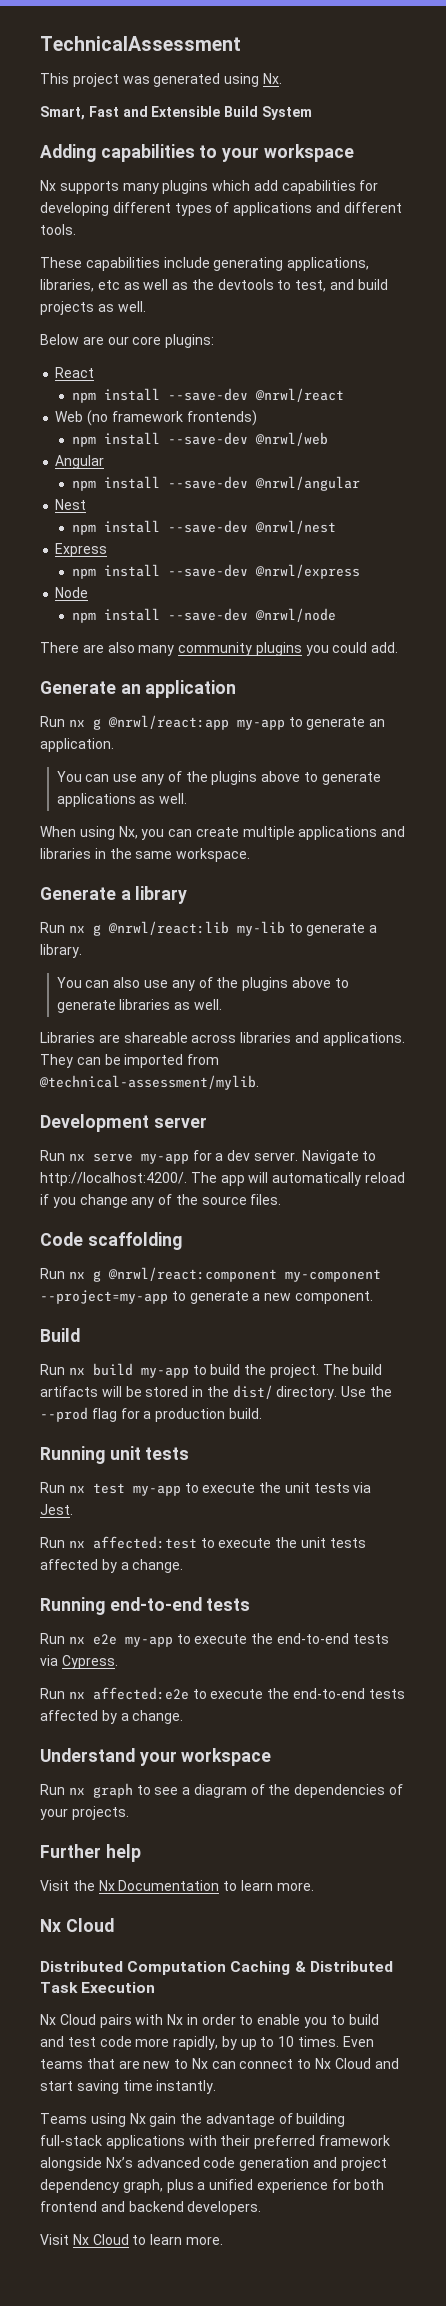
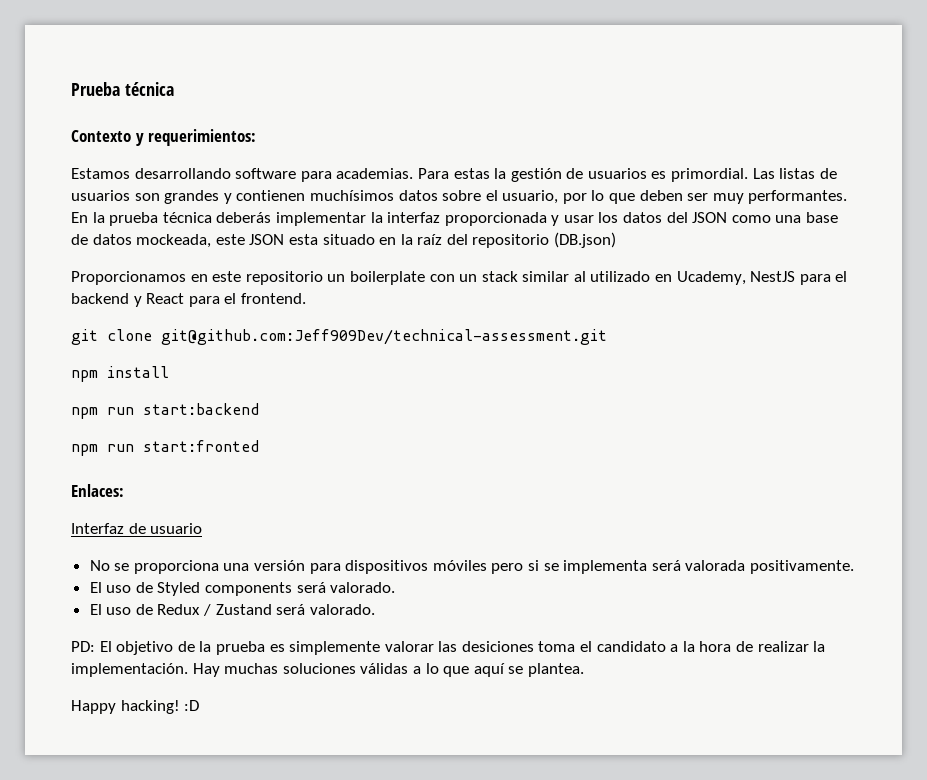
[40,36,241,51] [40,73,282,87] [40,106,312,120] [40,144,354,162] [40,180,379,194] [40,202,402,216] [40,224,76,235] [40,257,370,271] [40,279,388,292] [40,301,146,315] [40,334,215,348] [55,367,95,378] [71,388,344,403] [55,410,257,426] [71,432,328,447] [55,455,105,469] [71,476,360,491] [55,499,87,510] [71,520,336,535] [55,543,108,557] [71,564,360,579] [55,587,89,598] [71,608,336,623] [40,642,399,656] [40,680,237,698] [40,715,386,730] [40,738,114,752] [56,771,381,785] [56,793,188,807] [40,826,406,840] [40,848,251,862] [40,886,188,904] [40,921,378,936] [40,944,82,958] [56,977,349,991] [56,999,222,1013] [40,1032,405,1046] [40,1054,220,1068] [39,1075,259,1090] [40,1114,207,1132] [40,1150,377,1164] [40,1172,405,1186] [40,1194,282,1208] [40,1232,182,1250] [40,1267,381,1282] [40,1290,373,1304] [40,1328,80,1342] [40,1363,383,1378] [40,1385,393,1400] [40,1407,262,1422] [40,1446,190,1464] [40,1482,372,1496] [40,1504,73,1515] [40,1536,366,1549] [40,1559,184,1573] [40,1597,251,1615] [40,1633,389,1647] [40,1655,118,1669] [40,1687,405,1700] [40,1710,184,1724] [40,1748,272,1766] [40,1783,404,1798] [40,1806,129,1820] [40,1844,141,1862] [40,1880,314,1891] [40,1918,114,1932] [40,1961,393,1975] [40,1982,156,1993] [40,2014,379,2028] [40,2036,374,2050] [40,2058,399,2069] [40,2080,217,2094] [40,2113,346,2127] [40,2135,390,2149] [40,2157,387,2171] [40,2179,385,2193] [40,2201,262,2215] [40,2234,223,2245] TechnicalAssessment // This project was generated using Nx. // Smart, Fast and Extensible Build System // Adding capabilities to your workspace // Nx supports many plugins which add capabilities for developing different types of applications and different tools. // These capabilities include generating applications, libraries, etc as well as the devtools to test, and build projects as well. // Below are our core plugins: // React // npm install --save-dev @nrwl/react // Web (no framework frontends) // npm install --save-dev @nrwl/web // Angular // npm install --save-dev @nrwl/angular // Nest // npm install --save-dev @nrwl/nest // Express // npm install --save-dev @nrwl/express // Node // npm install --save-dev @nrwl/node // There are also many community plugins you could add. // Generate an application // Run nx g @nrwl/react:app my-app to generate an application. // You can use any of the plugins above to generate applications as well. // When using Nx, you can create multiple applications and libraries in the same workspace. // Generate a library // Run nx g @nrwl/react:lib my-lib to generate a library. // You can also use any of the plugins above to generate libraries as well. // Libraries are shareable across libraries and applications. They can be imported from @technical-assessment/mylib. // Development server // Run nx serve my-app for a dev server. Navigate to http://localhost:4200/. The app will automatically reload if you change any of the source files. // Code scaffolding // Run nx g @nrwl/react:component my-component --project=my-app to generate a new component. // Build // Run nx build my-app to build the project. The build artifacts will be stored in the dist/ directory. Use the --prod flag for a production build. // Running unit tests // Run nx test my-app to execute the unit tests via Jest. // Run nx affected:test to execute the unit tests affected by a change. // Running end-to-end tests // Run nx e2e my-app to execute the end-to-end tests via Cypress. // Run nx affected:e2e to execute the end-to-end tests affected by a change. // Understand your workspace // Run nx graph to see a diagram of the dependencies of your projects. // Further help // Visit the Nx Documentation to learn more. // Nx Cloud // Distributed Computation Caching & Distributed Task Execution // Nx Cloud pairs with Nx in order to enable you to build and test code more rapidly, by up to 10 times. Even teams that are new to Nx can connect to Nx Cloud and start saving time instantly. // Teams using Nx gain the advantage of building full-stack applications with their preferred framework alongside Nx’s advanced code generation and project dependency graph, plus a unified experience for both frontend and backend developers. // Visit Nx Cloud to learn more. -> [71,82,174,96] [71,129,257,146] [71,168,837,182] [71,190,848,204] [71,212,839,226] [71,232,617,248] [71,271,848,285] [71,293,306,307] [71,329,607,345] [71,366,169,382] [71,403,259,419] [71,440,259,456] [71,484,124,497] [71,523,203,534] [89,560,854,574] [89,582,396,596] [89,604,375,616] [71,641,826,655] [71,663,584,677] [71,700,200,714] Prueba técnica // Contexto y requerimientos: // Estamos desarrollando software para academias. Para estas la gestión de usuarios es primordial. Las listas de usuarios son grandes y contienen muchísimos datos sobre el usuario, por lo que deben ser muy performantes. En la prueba técnica deberás implementar la interfaz proporcionada y usar los datos del JSON como una base de datos mockeada, este JSON esta situado en la raíz del repositorio (DB.json) // Proporcionamos en este repositorio un boilerplate con un stack similar al utilizado en Ucademy, NestJS para el backend y React para el frontend. // git clone git@github.com:Jeff909Dev/technical-assessment.git // npm install // npm run start:backend // npm run start:fronted // Enlaces: // Interfaz de usuario // No se proporciona una versión para dispositivos móviles pero si se implementa será valorada positivamente. // El uso de Styled components será valorado. // El uso de Redux / Zustand será valorado. // PD: El objetivo de la prueba es simplemente valorar las desiciones toma el candidato a la hora de realizar la implementación. Hay muchas soluciones válidas a lo que aquí se plantea. // Happy hacking! :D

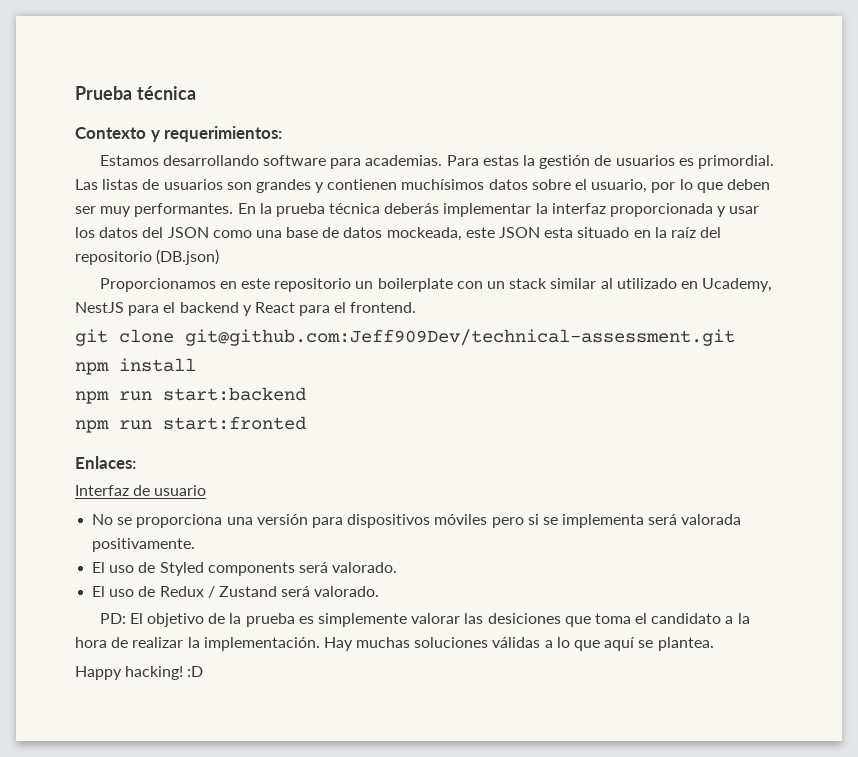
(534, 646) none -> [564,616,591,627] que

